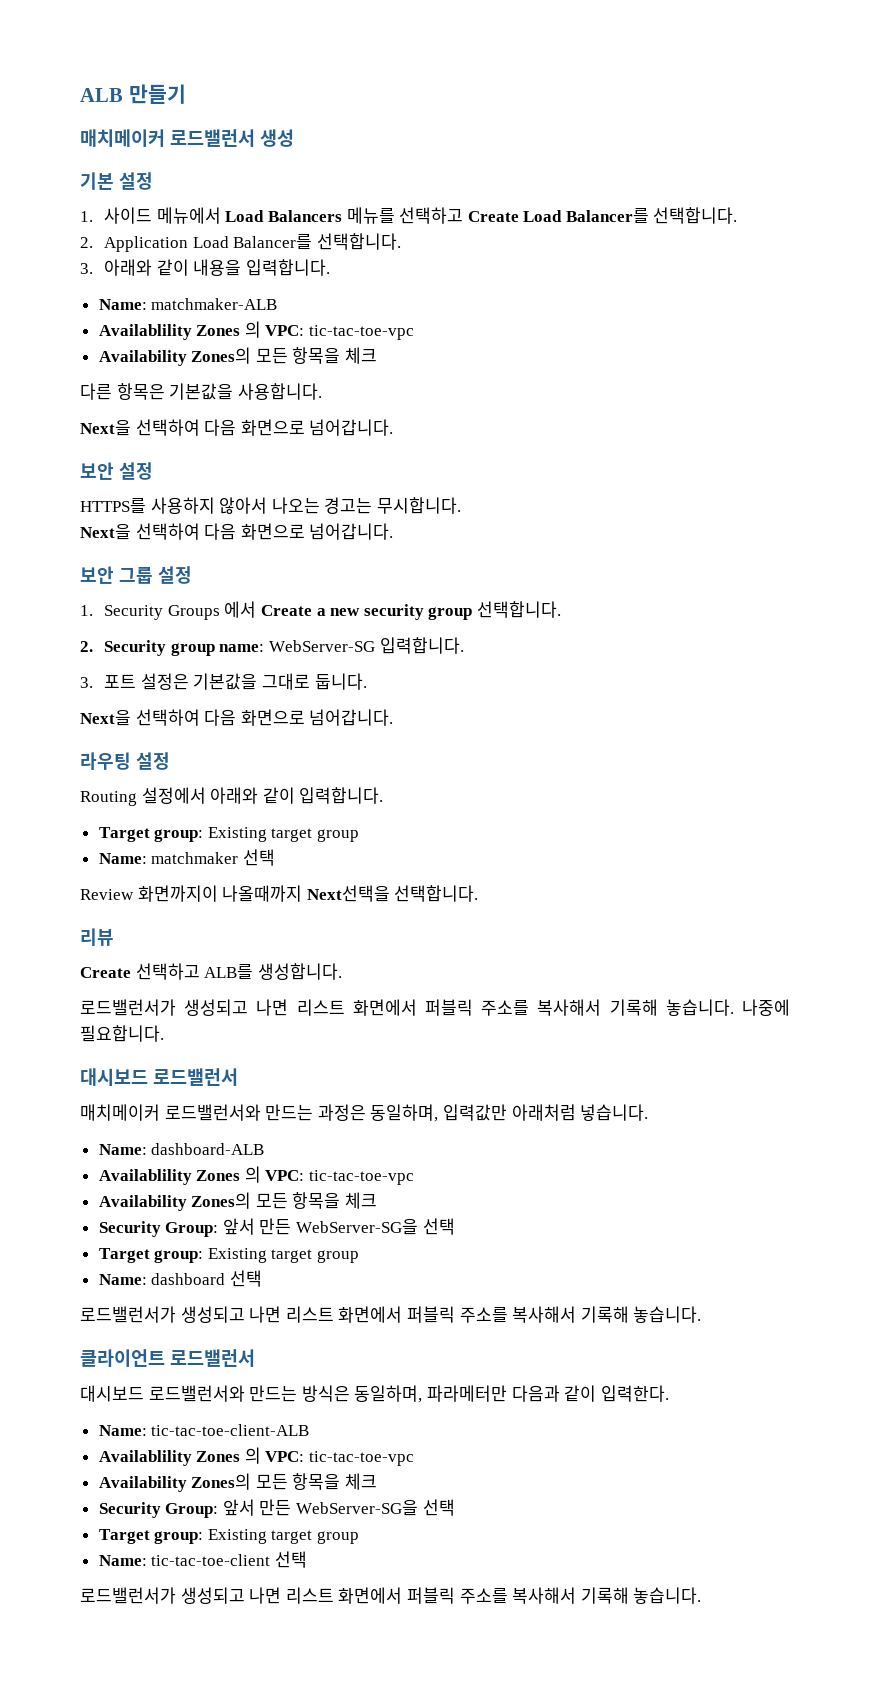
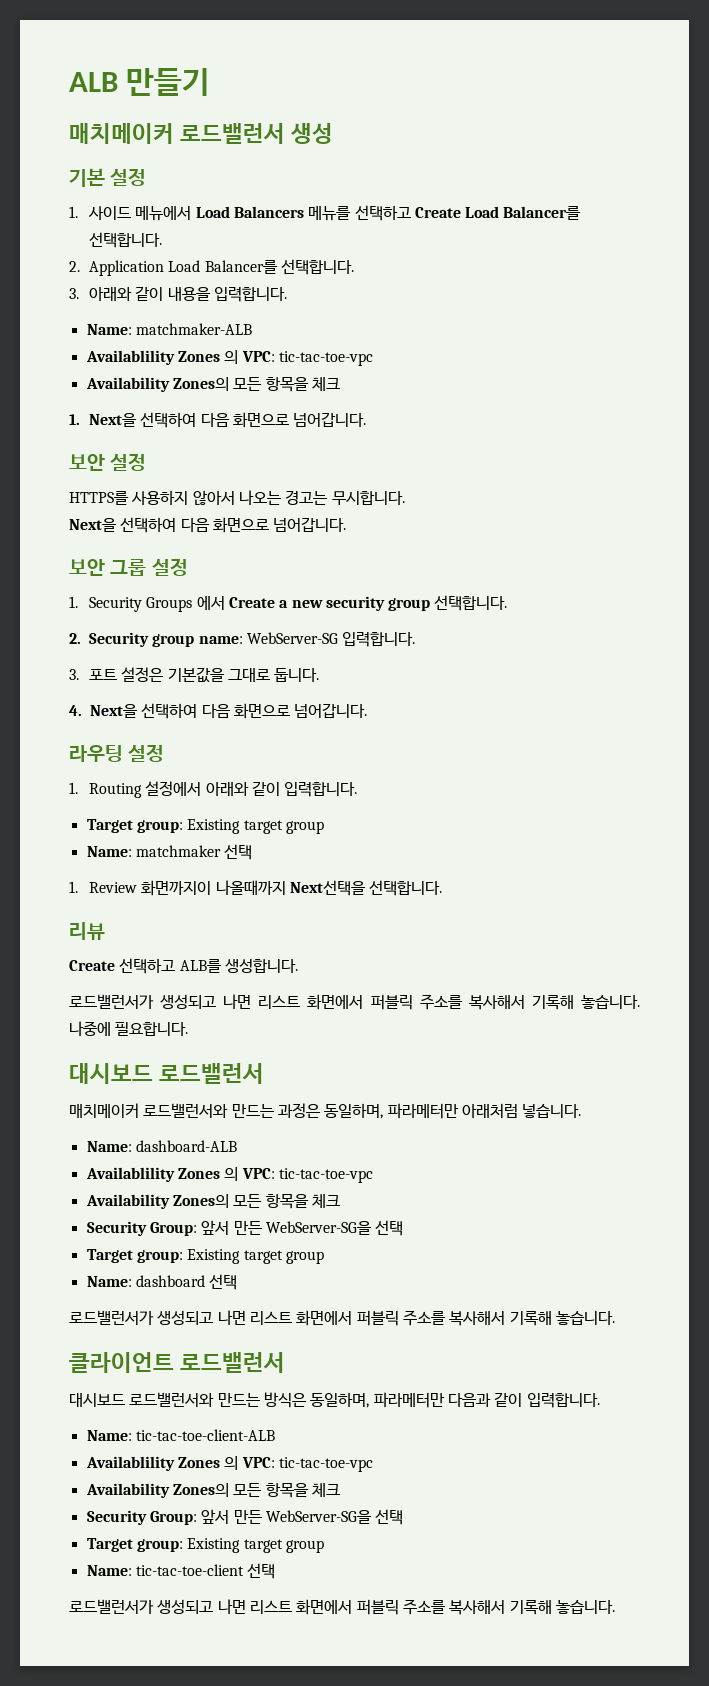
[80,383,322,400] 다른 항목은 기본값을 사용합니다. // -> [69,414,80,425] 1.
(367, 681) none -> [69,705,82,716] 4.
(170, 761) none -> [69,782,78,794] 1.
(275, 857) none -> [69,881,78,893] 1.
[442,1104,507,1121] 입력값만 -> [387,1103,459,1119] 파라메터만
[600,1385,669,1402] 입력한다. -> [526,1393,600,1408] 입력합니다.

